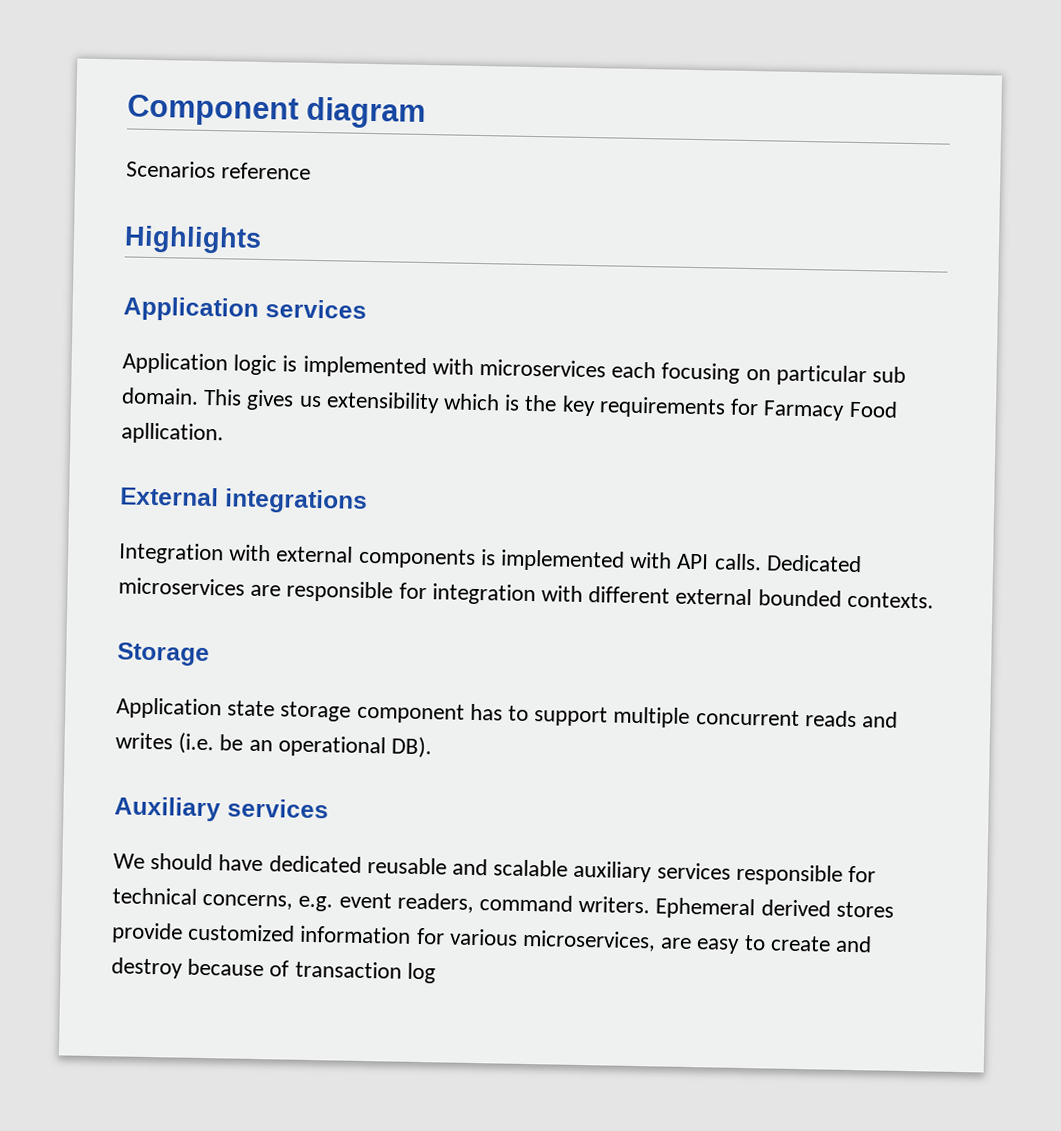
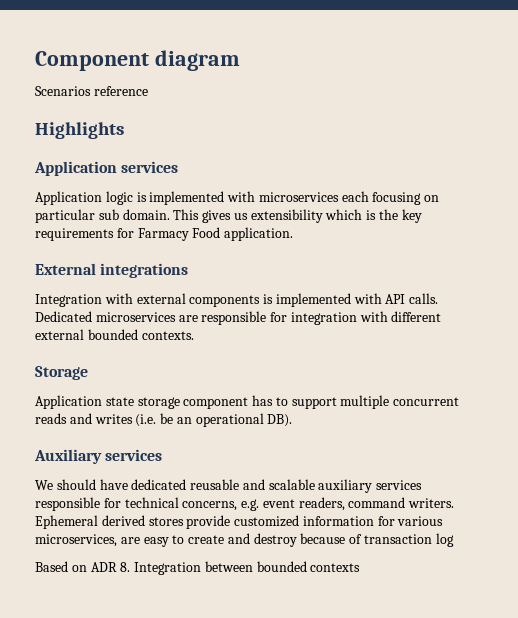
[121,422,224,445] apllication. -> [224,227,294,241] application.
(436, 973) none -> [35,561,361,575] // Based on ADR 8. Integration between bounded contexts

